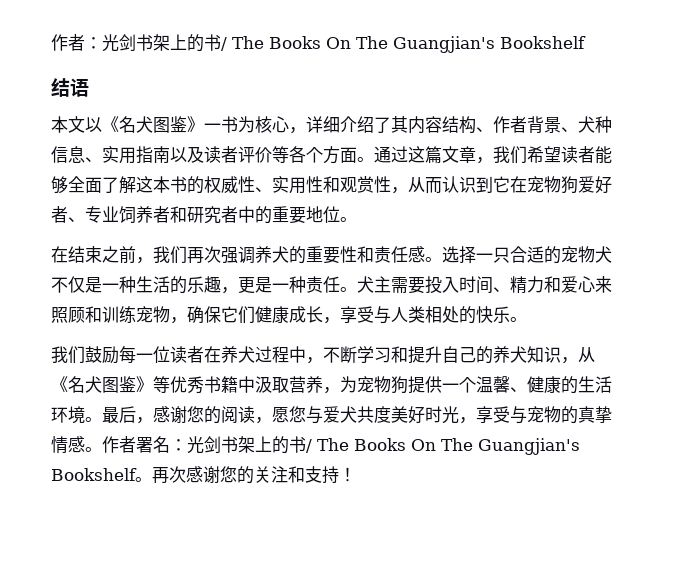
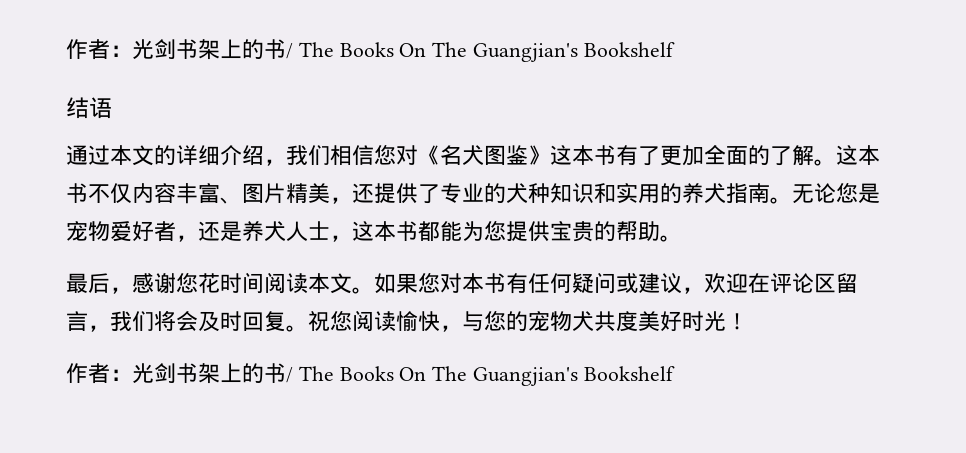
[51,116,612,134] [51,146,612,164] [51,176,612,194] [51,206,357,224] [51,246,612,264] [51,276,612,294] [51,306,527,324] [51,346,595,364] [51,376,612,394] [51,406,612,424] [51,436,170,454] 本文以《名犬图鉴》一书为核心，详细介绍了其内容结构、作者背景、犬种信息、实用指南以及读者评价等各个方面。通过这篇文章，我们希望读者能够全面了解这本书的权威性、实用性和观赏性，从而认识到它在宠物狗爱好者、专业饲养者和研究者中的重要地位。 // 在结束之前，我们再次强调养犬的重要性和责任感。选择一只合适的宠物犬不仅是一种生活的乐趣，更是一种责任。犬主需要投入时间、精力和爱心来照顾和训练宠物，确保它们健康成长，享受与人类相处的快乐。 // 我们鼓励每一位读者在养犬过程中，不断学习和提升自己的养犬知识，从《名犬图鉴》等优秀书籍中汲取营养，为宠物狗提供一个温馨、健康的生活环境。最后，感谢您的阅读，愿您与爱犬共度美好时光，享受与宠物的真挚情感。作者署名 -> [66,144,880,166] [66,182,880,204] [66,220,682,242] [66,272,858,294] [66,310,748,332] [66,363,110,384] 通过本文的详细介绍，我们相信您对《名犬图鉴》这本书有了更加全面的了解。这本书不仅内容丰富、图片精美，还提供了专业的犬种知识和实用的养犬指南。无论您是宠物爱好者，还是养犬人士，这本书都能为您提供宝贵的帮助。 // 最后，感谢您花时间阅读本文。如果您对本书有任何疑问或建议，欢迎在评论区留言，我们将会及时回复。祝您阅读愉快，与您的宠物犬共度美好时光！ // 作者
[135,466,356,484] 。再次感谢您的关注和支持！ -> (675, 373) none

